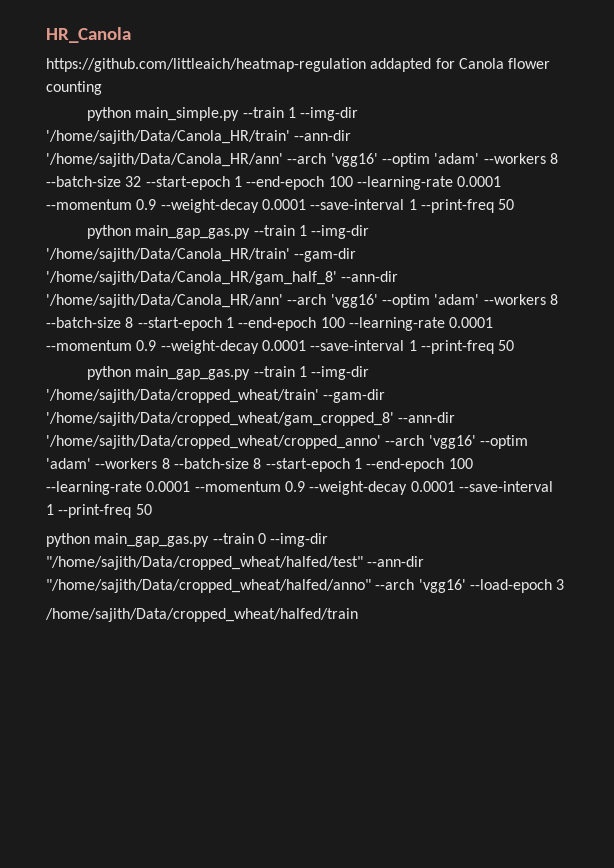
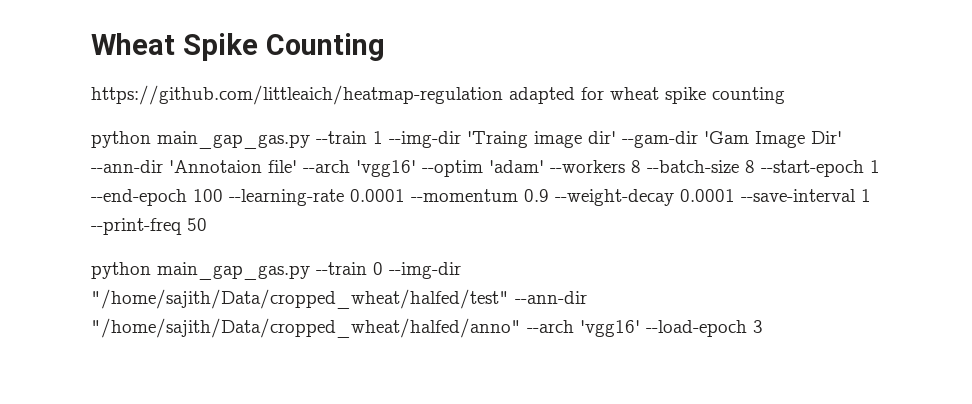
[46,27,131,43] [46,58,551,72] [46,81,102,95] [87,107,359,121] [46,130,352,144] [46,153,558,167] [46,176,502,190] [46,199,515,213] [87,225,370,239] [46,248,357,262] [46,271,399,285] [46,294,558,308] [46,317,494,331] [46,340,515,354] [87,366,370,380] [46,389,386,403] [46,412,456,426] [46,435,381,449] HR_Canola // https://github.com/littleaich/heatmap-regulation addapted for Canola flower counting // python main_simple.py --train 1 --img-dir '/home/sajith/Data/Canola_HR/train' --ann-dir '/home/sajith/Data/Canola_HR/ann' --arch 'vgg16' --optim 'adam' --workers 8 --batch-size 32 --start-epoch 1 --end-epoch 100 --learning-rate 0.0001 --momentum 0.9 --weight-decay 0.0001 --save-interval 1 --print-freq 50 // python main_gap_gas.py --train 1 --img-dir '/home/sajith/Data/Canola_HR/train' --gam-dir '/home/sajith/Data/Canola_HR/gam_half_8' --ann-dir '/home/sajith/Data/Canola_HR/ann' --arch 'vgg16' --optim 'adam' --workers 8 --batch-size 8 --start-epoch 1 --end-epoch 100 --learning-rate 0.0001 --momentum 0.9 --weight-decay 0.0001 --save-interval 1 --print-freq 50 // python main_gap_gas.py --train 1 --img-dir '/home/sajith/Data/cropped_wheat/train' --gam-dir '/home/sajith/Data/cropped_wheat/gam_cropped_8' --ann-dir '/home/sajith/Data/cropped_wheat/cropped_anno' -> [91,33,385,61] [91,85,785,105] [91,131,842,149] [91,160,297,173] Wheat Spike Counting // https://github.com/littleaich/heatmap-regulation adapted for wheat spike counting // python main_gap_gas.py --train 1 --img-dir 'Traing image dir' --gam-dir 'Gam Image Dir' --ann-dir 'Annotaion file'
[45,608,358,622] // /home/sajith/Data/cropped_wheat/halfed/train -> (763, 326) none

